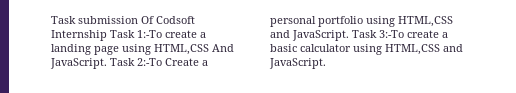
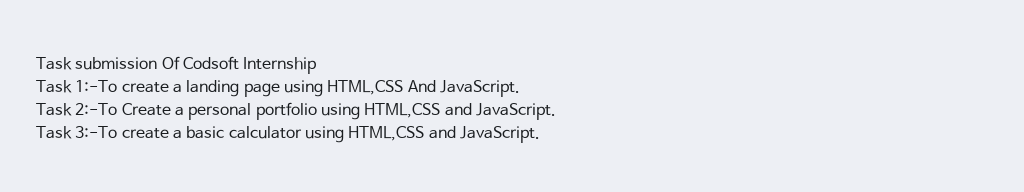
(107, 35) none -> (317, 65) //
(107, 63) none -> (520, 88) //
(349, 35) none -> (556, 111) //

